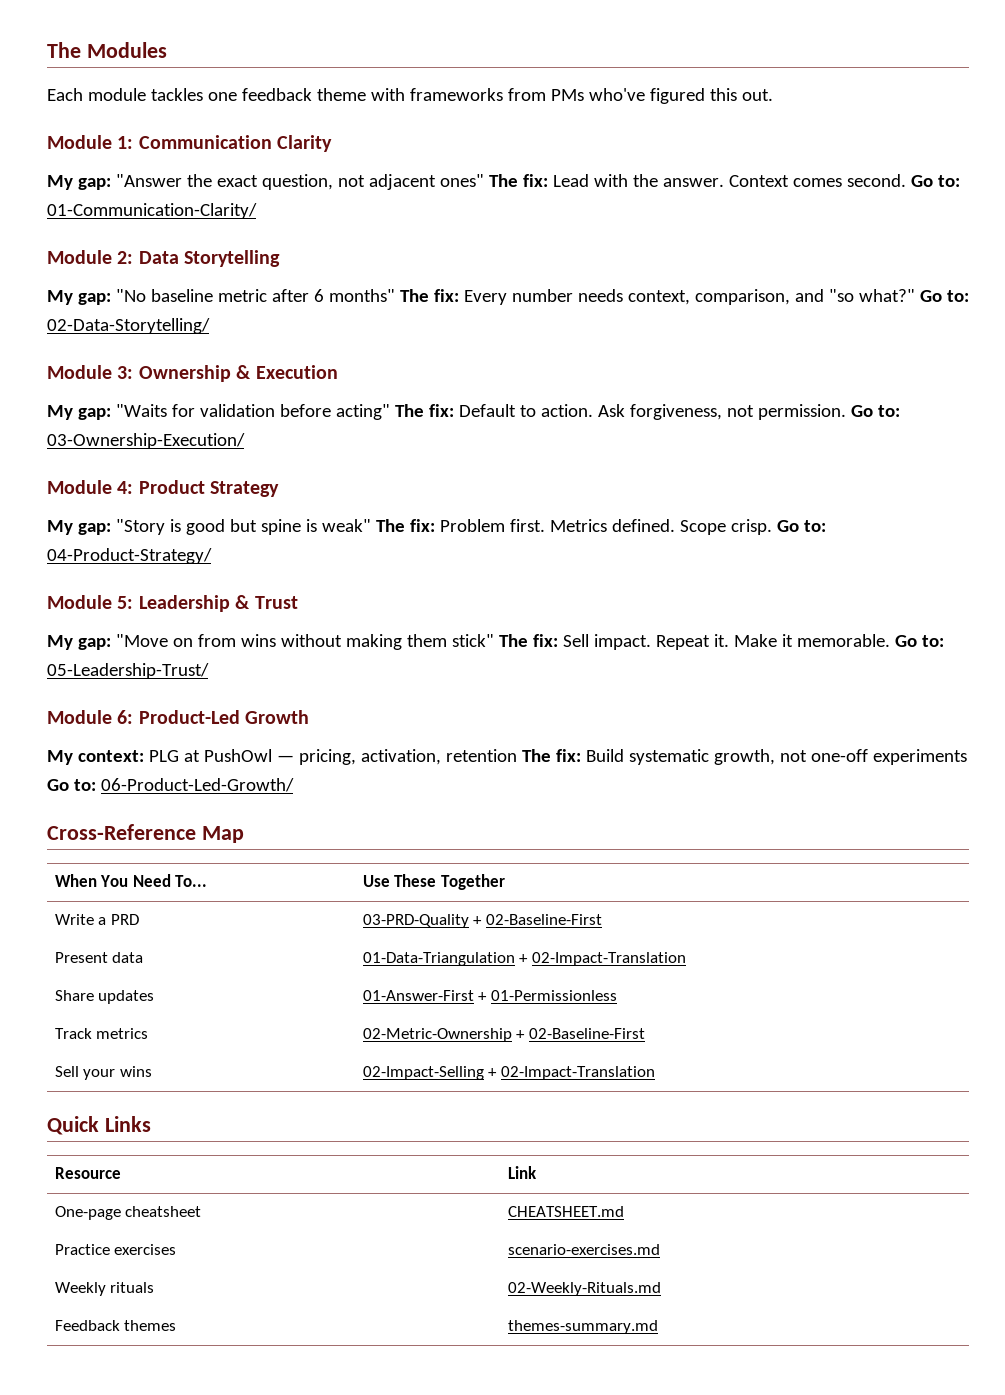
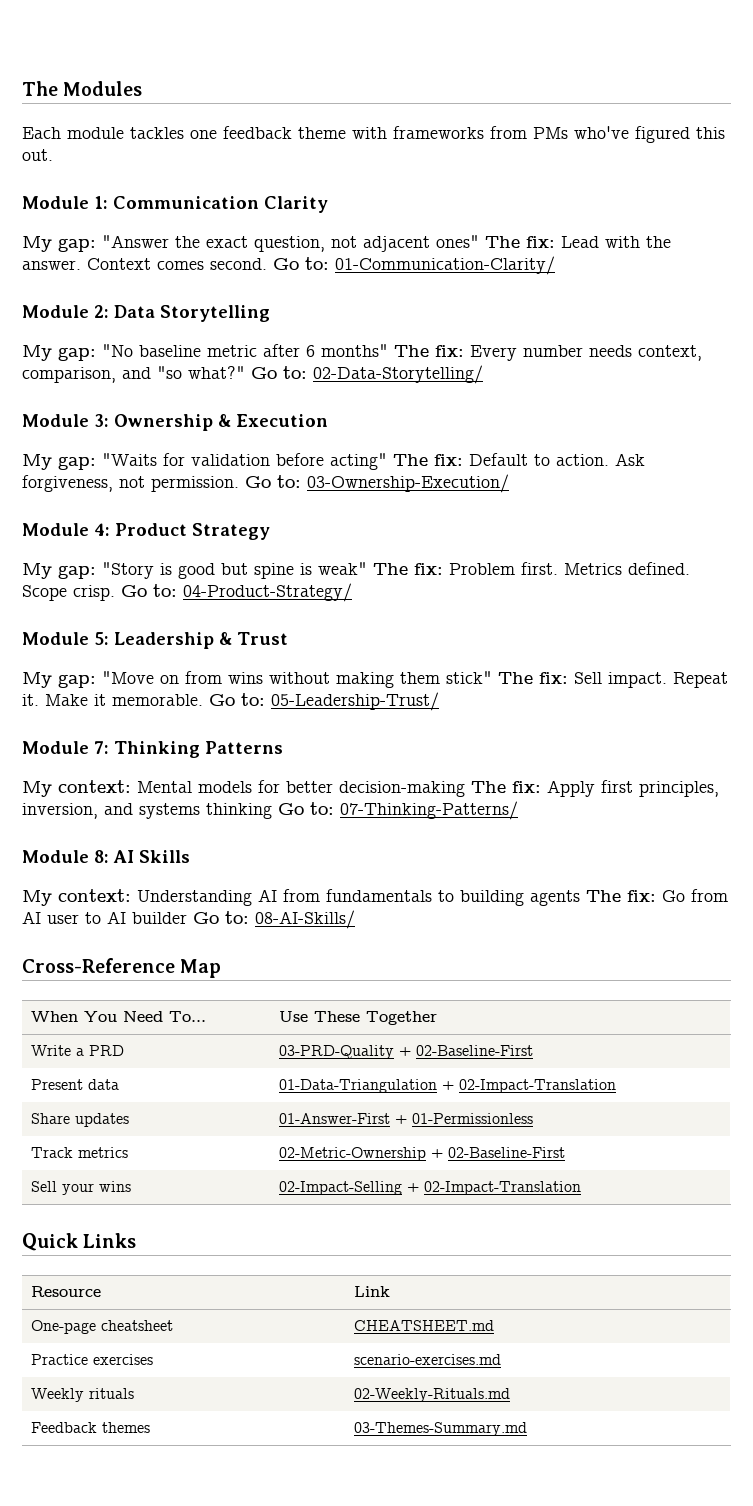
[117,710,310,724] [47,749,967,765] [47,778,294,792] 6: Product-Led Growth // My context: PLG at PushOwl — pricing, activation, retention The fix: Build systematic growth, not one-off experiments Go to: 06-Product-Led-Growth/ -> [94,741,283,758] [22,780,719,797] [22,801,518,820] [22,850,190,863] [22,889,728,906] [22,910,355,929] 7: Thinking Patterns // My context: Mental models for better decision-making The fix: Apply first principles, inversion, and systems thinking Go to: 07-Thinking-Patterns/ // Module 8: AI Skills // My context: Understanding AI from fundamentals to building agents The fix: Go from AI user to AI builder Go to: 08-AI-Skills/
[507,1320,658,1334] themes-summary.md -> [354,1422,528,1436] 03-Themes-Summary.md

